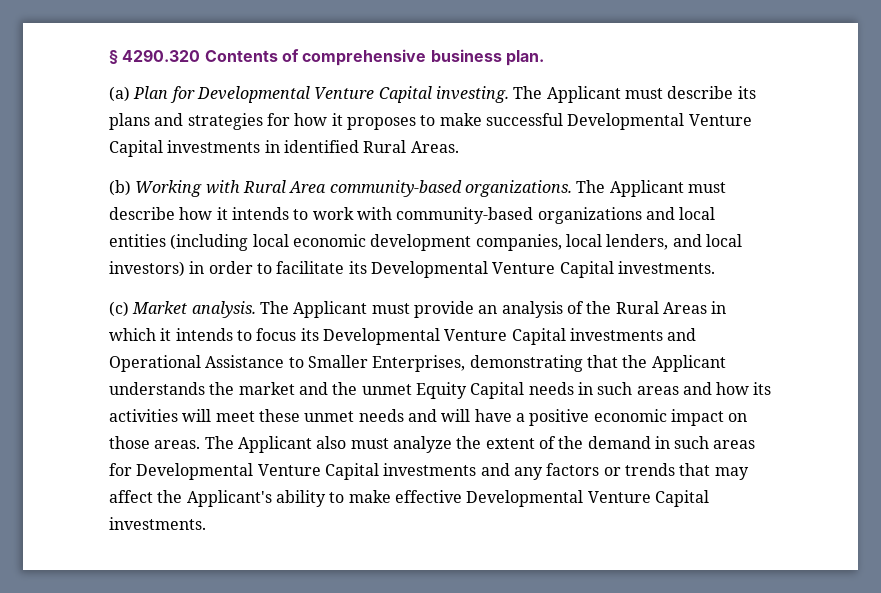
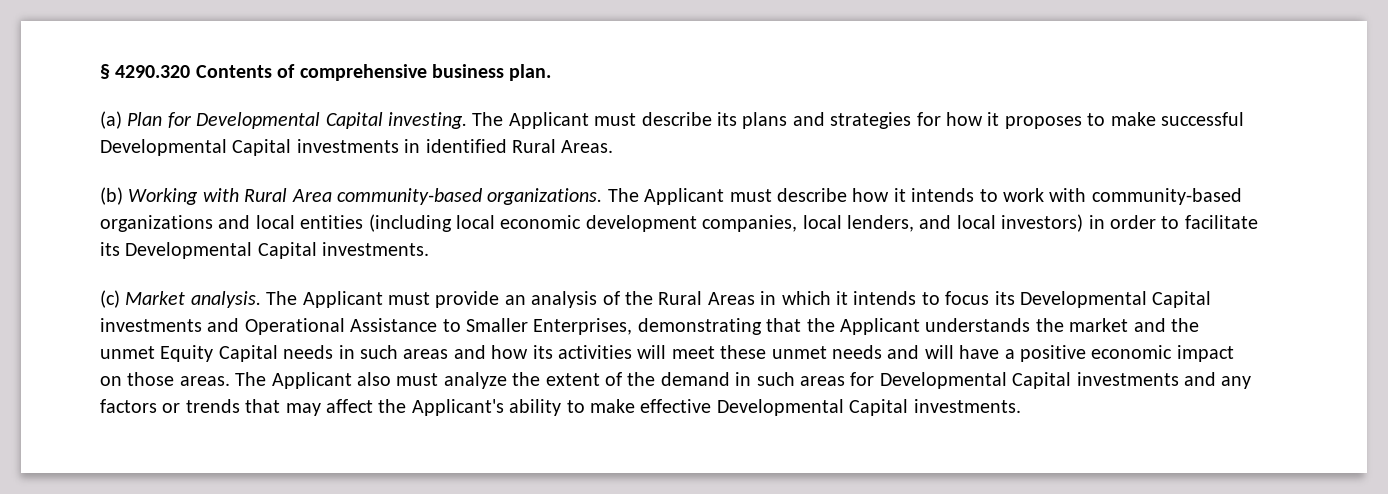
[314,87,375,99] Venture -> (321, 120) none
[688,114,752,126] Venture -> (227, 147) none
[492,262,556,274] Venture -> (253, 250) none
[444,329,508,341] Venture -> (1147, 299) none
[257,464,321,476] Venture -> (1007, 380) none
[587,491,651,503] Venture -> (844, 407) none

